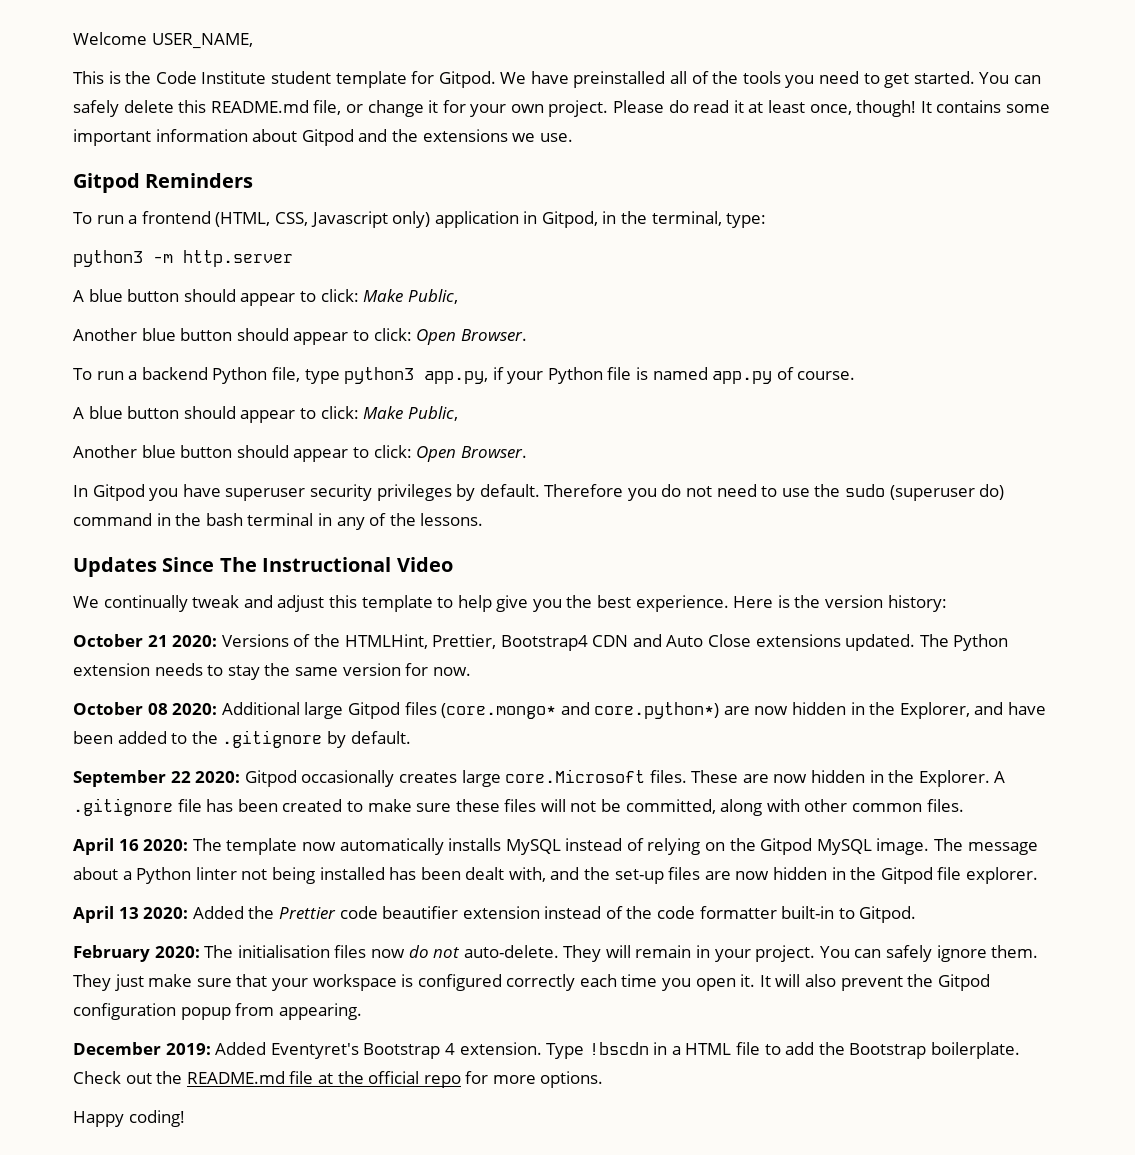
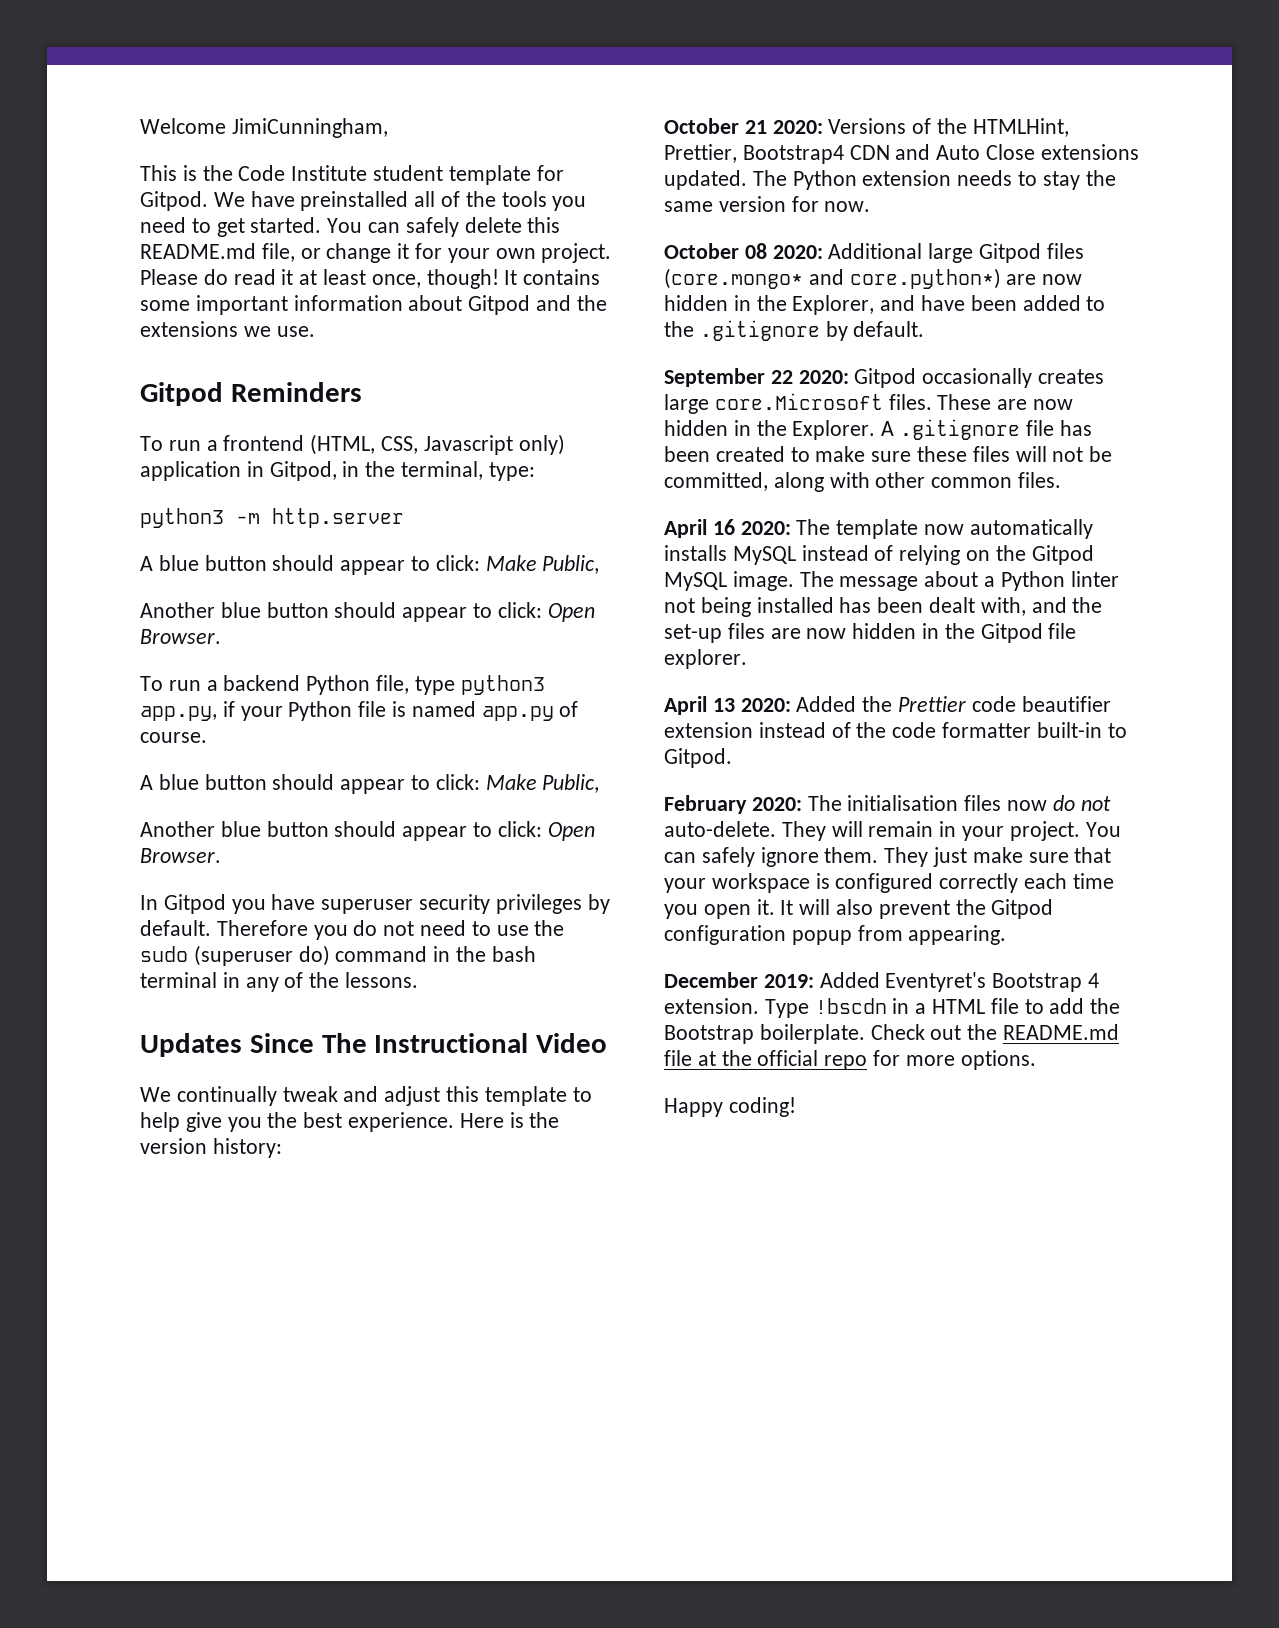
[151,33,253,49] USER_NAME, -> [231,118,388,138] JimiCunningham,

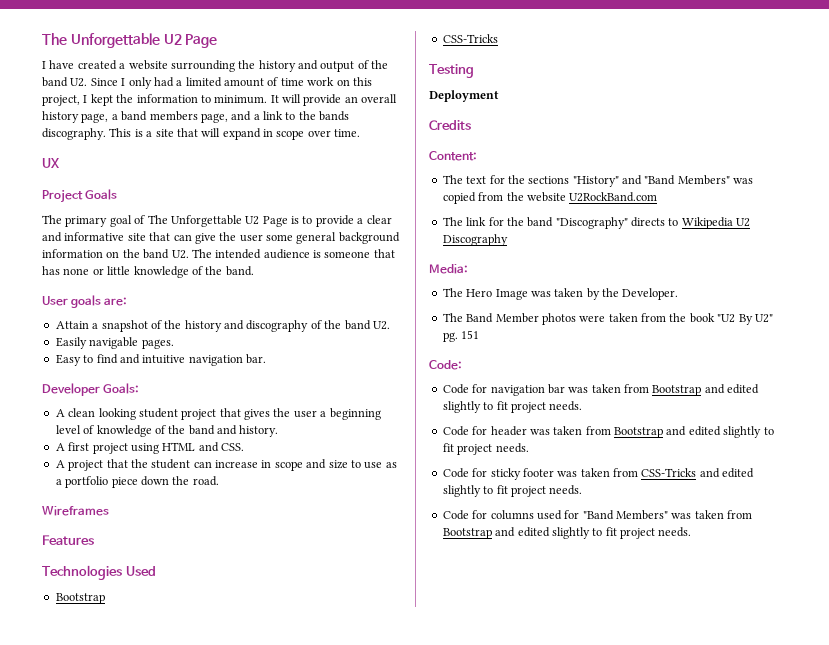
[140,118,388,138] [140,165,564,185] [140,191,587,211] [140,217,561,237] [140,243,612,263] [140,269,601,289] [140,295,607,315] [140,321,315,337] [140,382,362,406] [140,434,565,455] [140,461,535,481] [140,508,404,528] [140,555,600,575] [140,602,595,622] [140,629,221,644] [140,675,545,695] [140,701,579,721] [140,732,207,743] [140,774,600,794] [140,821,595,841] [140,848,221,863] [140,894,610,914] [140,920,565,940] [140,945,536,966] [140,972,419,992] [140,1033,608,1057] [140,1086,592,1106] [140,1112,560,1132] [140,1138,282,1158] [664,118,1069,137] [664,144,1139,164] [664,170,1116,190] [664,196,871,212] [664,243,1084,263] [664,268,1083,289] [664,295,1106,315] [664,320,925,341] [664,368,1105,388] [664,393,1074,414] [664,419,1092,440] [664,446,1113,462] [664,472,1062,492] [664,519,1093,539] [664,545,1094,565] [664,571,1119,591] [664,597,1103,617] [664,623,1077,643] [664,649,747,669] [664,696,1111,715] [664,722,1127,738] [664,748,732,768] [664,795,1111,814] [664,821,1121,841] [664,847,1112,867] [664,873,1114,893] [664,899,1054,919] [664,925,1007,945] [664,972,1100,992] [664,998,1121,1018] [664,1024,1120,1044] [664,1050,1036,1070] [664,1097,796,1117] Welcome JimiCunningham, // This is the Code Institute student template for Gitpod. We have preinstalled all of the tools you need to get started. You can safely delete this README.md file, or change it for your own project. Please do read it at least once, though! It contains some important information about Gitpod and the extensions we use. // Gitpod Reminders // To run a frontend (HTML, CSS, Javascript only) application in Gitpod, in the terminal, type: // python3 -m http.server // A blue button should appear to click: Make Public, // Another blue button should appear to click: Open Browser. // To run a backend Python file, type python3 app.py, if your Python file is named app.py of course. // A blue button should appear to click: Make Public, // Another blue button should appear to click: Open Browser. // In Gitpod you have superuser security privileges by default. Therefore you do not need to use the sudo (superuser do) command in the bash terminal in any of the lessons. // Updates Since The Instructional Video // We continually tweak and adjust this template to help give you the best experience. Here is the version history: // October 21 2020: Versions of the HTMLHint, Prettier, Bootstrap4 CDN and Auto Close extensions updated. The Python extension needs to stay the same version for now. // October 08 2020: Additional large Gitpod files (core.mongo* and core.python*) are now hidden in the Explorer, and have been added to the .gitignore by default. // September 22 2020: Gitpod occasionally creates large core.Microsoft files. These are now hidden in the Explorer. A .gitignore file has been created to make sure these files will not be committed, along with other common files. // April 16 2020: The template now automatically installs MySQL instead of relying on the Gitpod MySQL image. The message about a Python linter not being installed has been dealt with, and the set-up files are now hidden in the Gitpod file explorer. // April 13 2020: Added the Prettier code beautifier extension instead of the code formatter built-in to Gitpod. // February 2020: The initialisation files now do not auto-delete. They will remain in your project. You can safely ignore them. They just make sure that your workspace is configured correctly each time you open it. It will also prevent the Gitpod configuration popup from appearing. // December 2019: Added Eventyret's Bootstrap 4 extension. Type !bscdn in a HTML file to add the Bootstrap boilerplate. Check out the README.md file at the official repo for more options. // Happy coding! -> [42,33,218,48] [42,60,389,72] [42,77,372,89] [42,94,398,106] [42,111,350,123] [42,128,361,140] [42,158,60,168] [42,189,118,203] [42,215,392,227] [42,232,400,244] [42,249,395,259] [42,266,254,278] [42,295,128,308] [55,320,390,332] [55,337,174,349] [55,354,266,366] [42,383,140,396] [55,408,381,420] [55,425,279,437] [55,442,244,454] [55,459,397,471] [55,476,219,488] [42,506,109,516] [42,535,94,545] [42,565,156,580] [55,593,105,604] [442,34,498,43] [429,64,474,78] [429,90,499,102] [429,120,471,130] [429,151,477,161] [442,175,754,187] [442,192,658,204] [442,217,751,229] [442,234,508,246] [429,264,468,274] [442,288,679,300] [442,313,773,325] [442,330,480,342] [429,360,462,370] [442,384,760,396] [442,401,583,413] [442,426,774,438] [442,443,529,455] [442,468,755,480] [442,485,583,497] [442,510,753,520] [442,527,692,539] The Unforgettable U2 Page // I have created a website surrounding the history and output of the band U2. Since I only had a limited amount of time work on this project, I kept the information to minimum. It will provide an overall history page, a band members page, and a link to the bands discography. This is a site that will expand in scope over time. // UX // Project Goals // The primary goal of The Unforgettable U2 Page is to provide a clear and informative site that can give the user some general background information on the band U2. The intended audience is someone that has none or little knowledge of the band. // User goals are: // Attain a snapshot of the history and discography of the band U2. // Easily navigable pages. // Easy to find and intuitive navigation bar. // Developer Goals: // A clean looking student project that gives the user a beginning level of knowledge of the band and history. // A first project using HTML and CSS. // A project that the student can increase in scope and size to use as a portfolio piece down the road. // Wireframes // Features // Technologies Used // Bootstrap // CSS-Tricks // Testing // Deployment // Credits // Content: // The text for the sections "History" and "Band Members" was copied from the website U2RockBand.com // The link for the band "Discography" directs to Wikipedia U2 Discography // Media: // The Hero Image was taken by the Developer. // The Band Member photos were taken from the book "U2 By U2" pg. 151 // Code: // Code for navigation bar was taken from Bootstrap and edited slightly to fit project needs. // Code for header was taken from Bootstrap and edited slightly to fit project needs. // Code for sticky footer was taken from CSS-Tricks and edited slightly to fit project needs. // Code for columns used for "Band Members" was taken from Bootstrap and edited slightly to fit project needs.

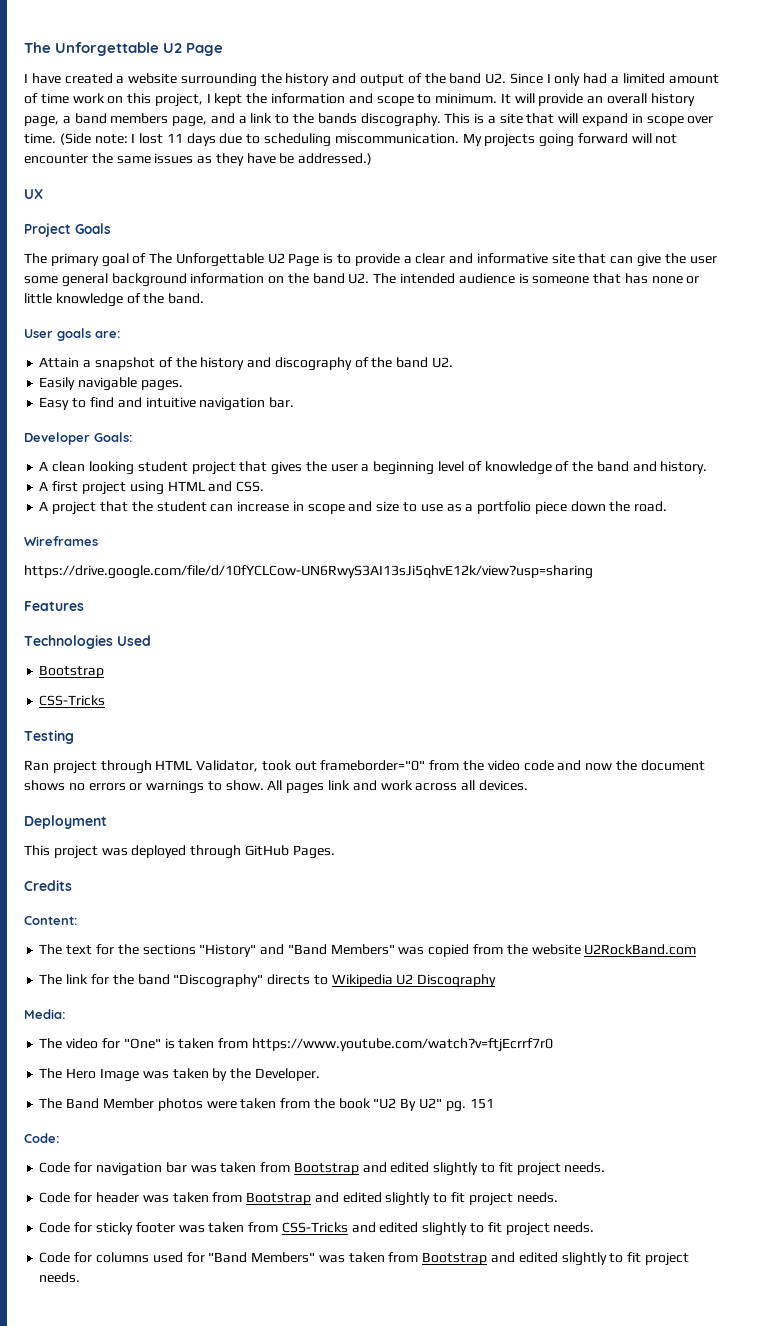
(198, 98) none -> [348,93,414,106] and scope
(361, 133) none -> [59,133,678,147] [24,153,373,166] (Side note: I lost 11 days due to scheduling miscommunication. My projects going forward will not encounter the same issues as they have be addressed.)
(109, 511) none -> [24,565,593,579] // https://drive.google.com/file/d/10fYCLCow-UN6RwyS3AI13sJi5qhvE12k/view?usp=sharing
[429,90,499,102] Deployment -> [24,760,705,774] [24,780,528,794] [24,815,107,829] [24,845,335,859] Ran project through HTML Validator, took out frameborder="0" from the video code and now the document shows no errors or warnings to show. All pages link and work across all devices. // Deployment // This project was deployed through GitHub Pages.
(468, 269) none -> [39,1038,553,1052] // The video for "One" is taken from https://www.youtube.com/watch?v=ftjEcrrf7r0

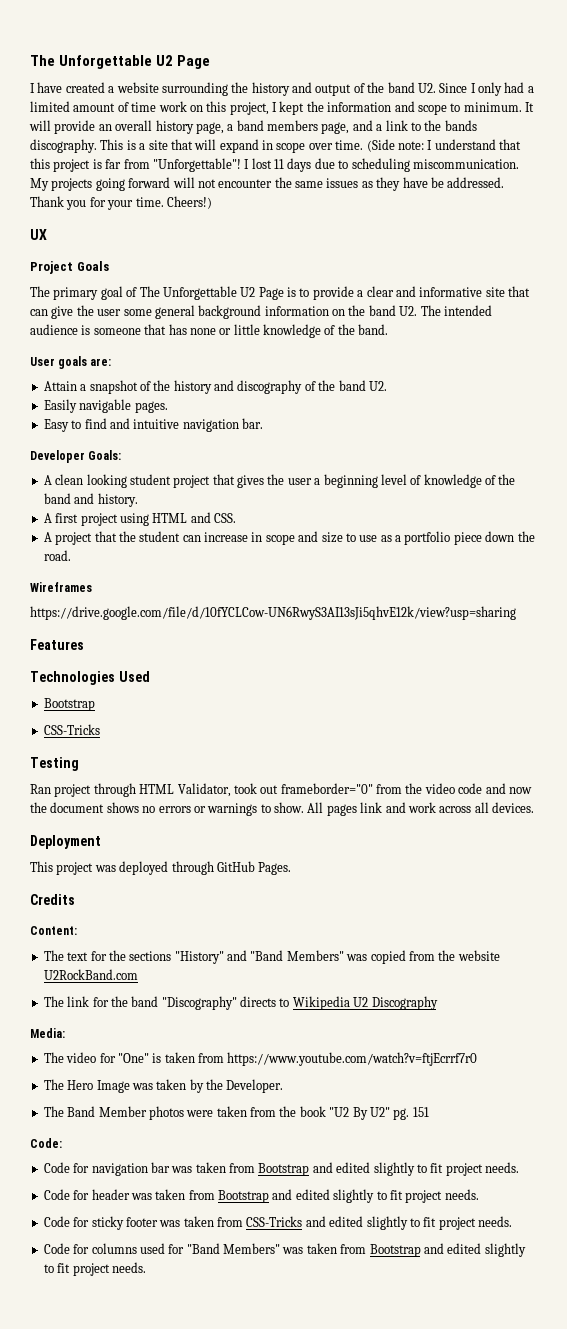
(136, 138) none -> [434,139,521,150] [30,158,250,172] understand that this project is far from "Unforgettable"! I
[298,153,373,165] addressed.) -> [447,177,505,188] [30,196,212,210] addressed. Thank you for your time. Cheers!)

